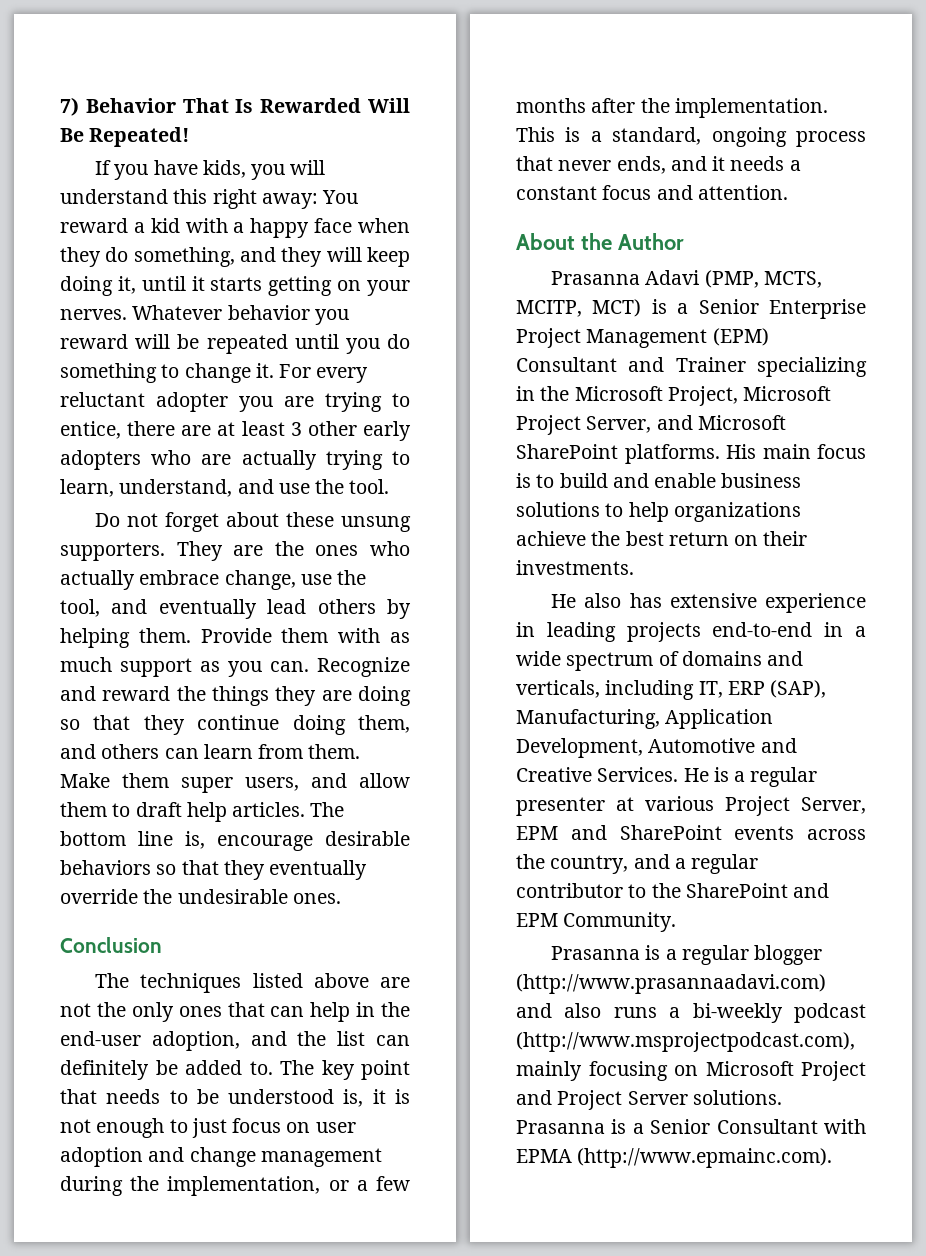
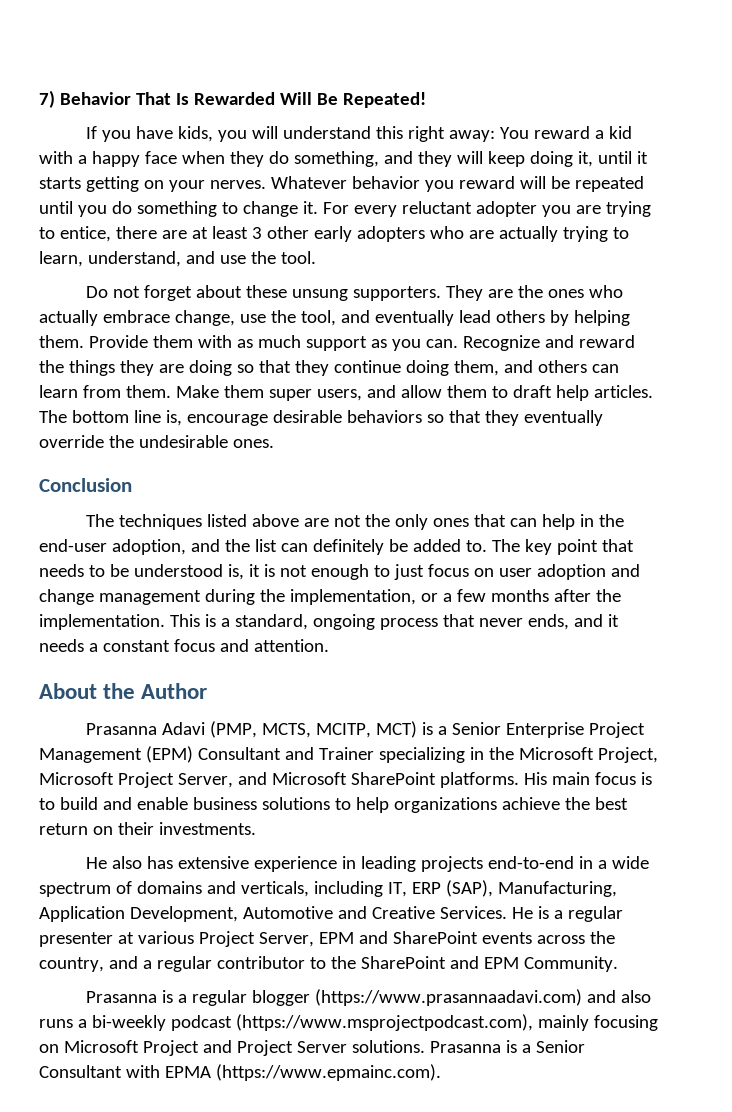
[516,974,826,994] (http://www.prasannaadavi.com) -> [315,989,583,1006] (https://www.prasannaadavi.com)
[516,1032,855,1052] (http://www.msprojectpodcast.com), -> [235,1014,533,1031] (https://www.msprojectpodcast.com),
[577,1148,833,1168] (http://www.epmainc.com). -> [215,1064,441,1081] (https://www.epmainc.com).

